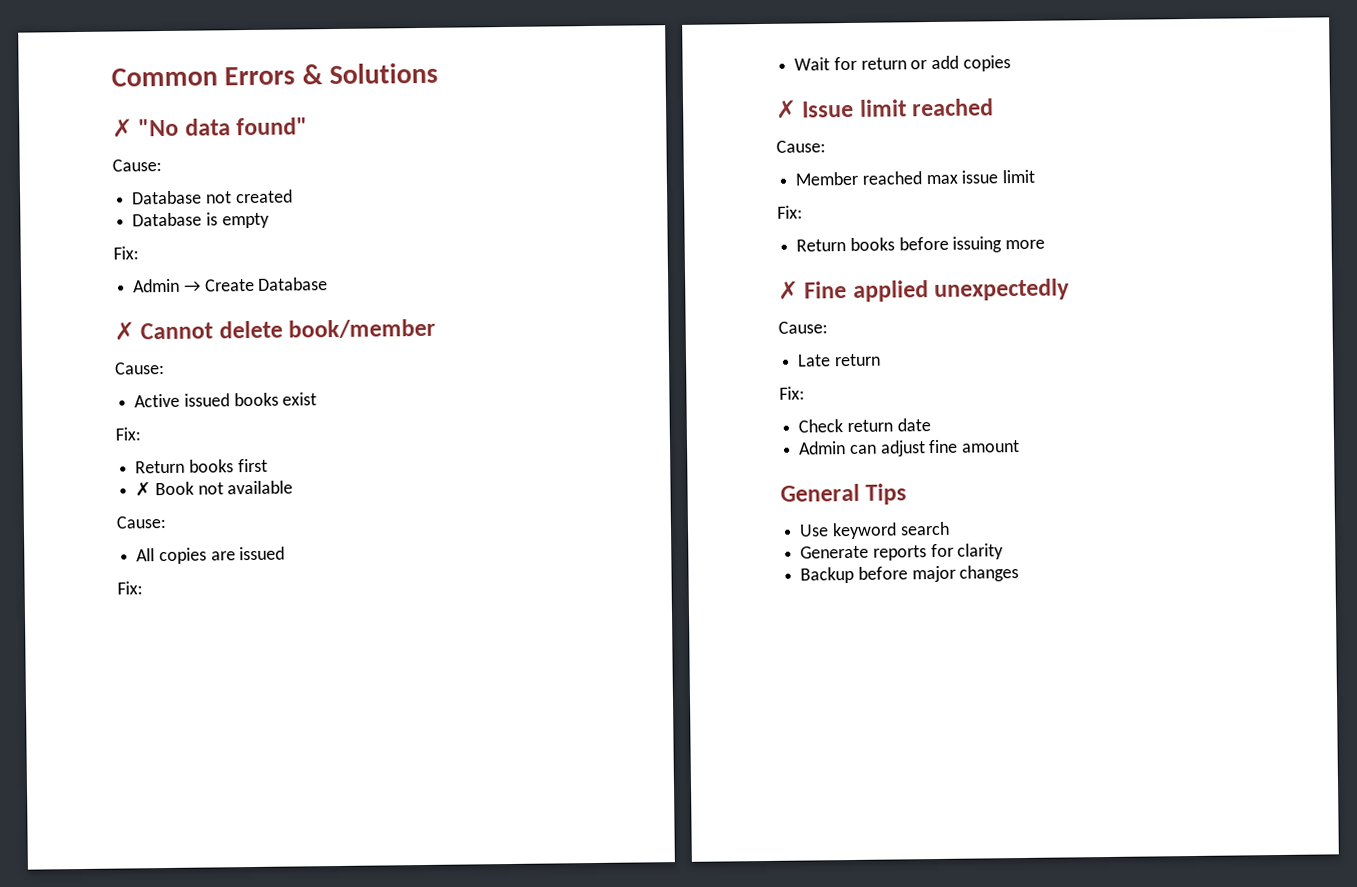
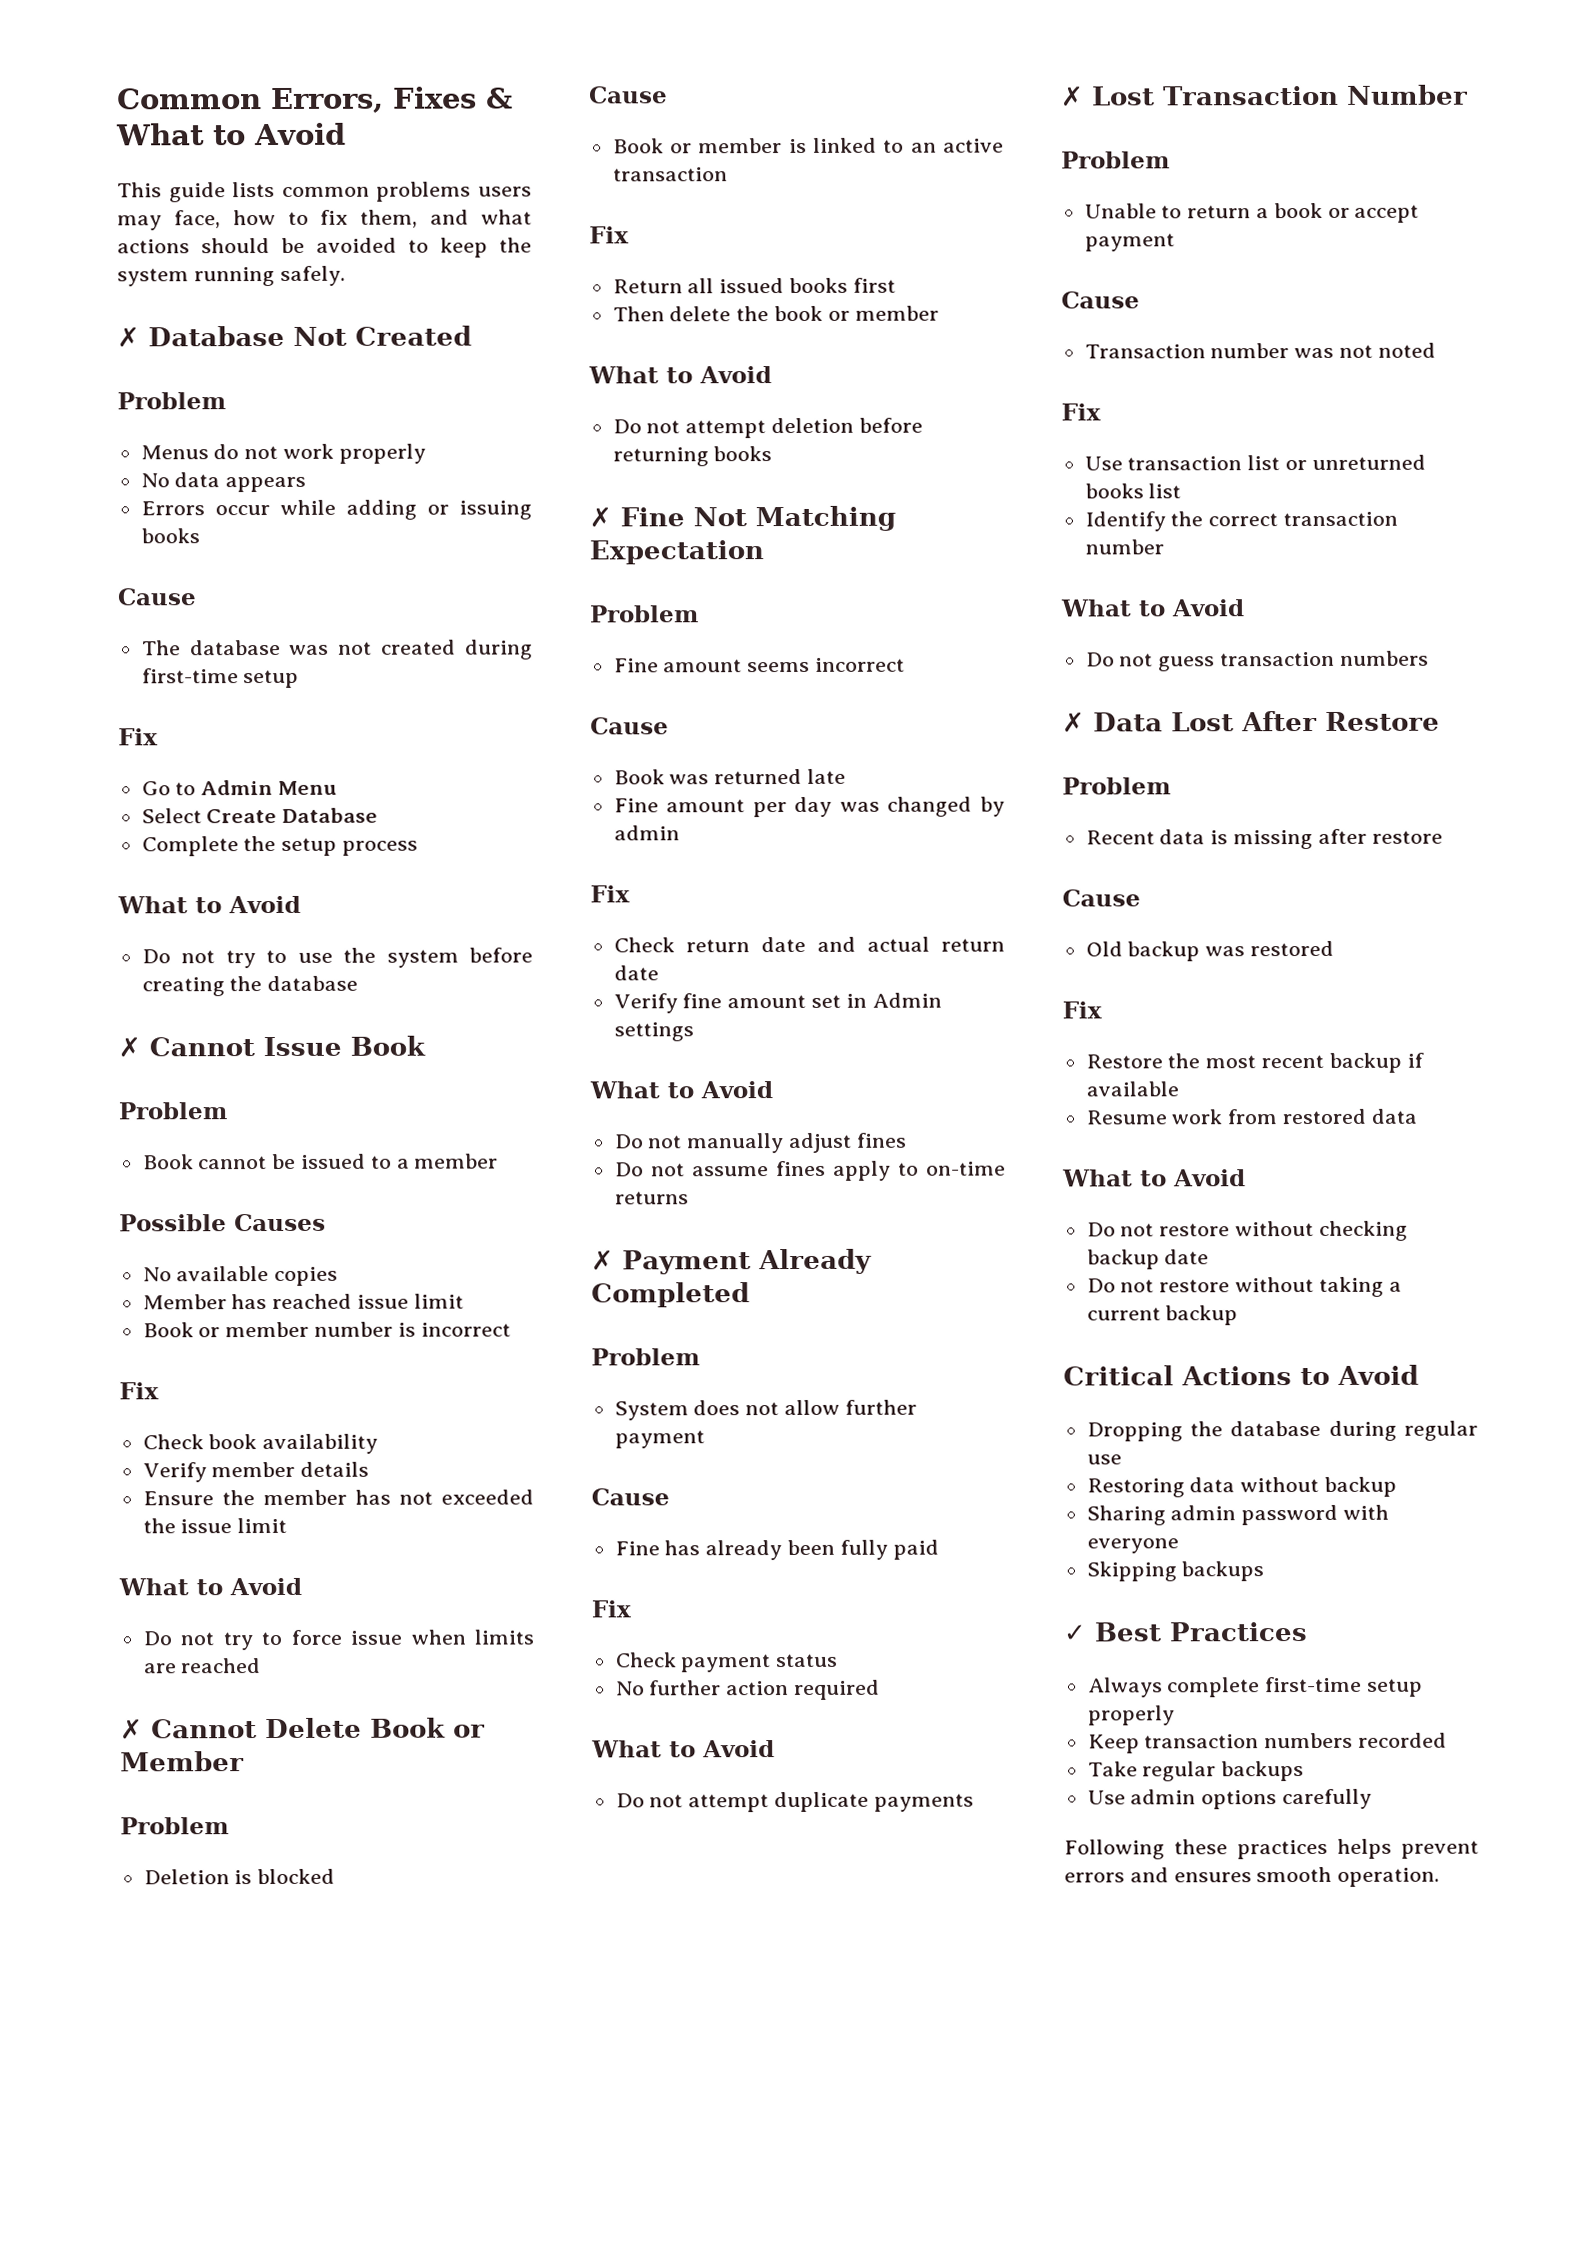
[224,62,439,86] [112,117,309,138] [112,159,162,172] [132,189,293,205] [132,212,270,229] [113,246,139,260] [133,277,329,293] [114,318,437,341] [115,362,165,375] [134,392,318,408] [115,427,141,441] [135,460,186,474] Errors & Solutions // ✗ "No data found" // Cause: // Database not created // Database is empty // Fix: // Admin → Create Database // ✗ Cannot delete book/member // Cause: // Active issued books exist // Fix: // Return -> [271,86,513,114] [116,122,346,146] [117,181,532,203] [117,209,532,231] [117,237,532,258] [117,265,346,287] [117,325,472,348] [117,392,226,410] [140,443,426,464] [140,472,307,493] [140,499,532,520] [140,528,200,544] [117,588,196,606] [141,639,533,660] [141,668,300,689] [118,728,158,746] [141,780,338,796] [141,807,379,824] [141,836,419,857] [117,895,301,914] [141,947,533,969] [141,975,359,997] [118,1035,426,1058] [118,1102,227,1120] [142,1153,499,1170] [119,1213,326,1232] [142,1266,339,1287] [142,1293,464,1310] [142,1321,511,1338] [119,1382,159,1400] [142,1433,379,1455] [142,1461,370,1483] [142,1489,534,1506] [142,1517,288,1534] [118,1577,302,1596] [142,1629,534,1651] [143,1658,262,1674] [120,1717,485,1740] [120,1751,244,1772] [120,1817,229,1835] [143,1868,336,1885] [589,86,668,104] [612,137,1004,154] [612,167,728,182] [589,226,629,244] [612,278,785,294] Errors, Fixes & What to Avoid // This guide lists common problems users may face, how to fix them, and what actions should be avoided to keep the system running safely. // ✗ Database Not Created // Problem // Menus do not work properly // No data appears // Errors occur while adding or issuing books // Cause // The database was not created during first-time setup // Fix // Go to Admin Menu // Select Create Database // Complete the setup process // What to Avoid // Do not try to use the system before creating the database // ✗ Cannot Issue Book // Problem // Book cannot be issued to a member // Possible Causes // No available copies // Member has reached issue limit // Book or member number is incorrect // Fix // Check book availability // Verify member details // Ensure the member has not exceeded the issue limit // What to Avoid // Do not try to force issue when limits are reached // ✗ Cannot Delete Book or Member // Problem // Deletion is blocked // Cause // Book or member is linked to an active transaction // Fix // Return all issued
[135,480,294,497] [116,516,166,529] [136,546,286,565] [117,581,143,595] [794,55,1011,72] [775,98,995,119] [776,140,826,153] [795,169,1036,186] [777,205,803,219] [796,236,1046,253] [778,278,1071,302] [778,321,828,334] [797,353,881,367] [779,386,805,400] [798,418,931,433] [798,439,1021,457] [780,483,908,505] [799,521,950,540] [800,543,1005,561] [800,565,1020,584] ✗ Book not available // Cause: // All copies are issued // Fix: // Wait for return or add copies // ✗ Issue limit reached // Cause: // Member reached max issue limit // Fix: // Return books before issuing more // ✗ Fine applied unexpectedly // Cause: // Late return // Fix: // Check return date // Admin can adjust fine amount // General Tips // Use keyword search // Generate reports for clarity // Backup before major changes -> [612,305,939,322] [588,366,772,384] [612,417,923,439] [612,446,773,467] [589,505,896,532] [589,540,764,565] [589,605,699,623] [613,657,906,673] [590,717,669,735] [613,768,847,785] [613,796,1005,818] [613,825,680,841] [590,885,630,903] [613,936,1005,953] [613,965,659,981] [613,992,942,1014] [613,1022,694,1042] [589,1081,773,1099] [614,1132,907,1154] [614,1160,1006,1181] [614,1191,689,1205] [591,1248,872,1275] [591,1282,750,1308] [591,1348,700,1366] [614,1399,917,1421] [614,1430,705,1449] [591,1488,670,1506] [614,1539,939,1561] [591,1600,631,1618] [615,1652,839,1673] [615,1679,881,1701] [591,1740,775,1758] [615,1791,974,1813] [1061,84,1468,107] [1061,151,1170,169] [1084,202,1420,223] [1084,233,1175,252] [1061,291,1140,309] [1084,342,1436,359] [1061,403,1101,421] [1084,454,1426,471] [1084,483,1182,499] [1084,511,1399,532] [1084,539,1164,555] [1060,599,1245,617] [1085,650,1429,672] [1062,711,1440,733] [1062,777,1171,795] [1085,828,1443,850] [1062,889,1141,907] [1085,940,1335,962] [1062,1001,1102,1019] [1085,1052,1424,1073] [1085,1081,1179,1097] [1085,1108,1417,1125] [1062,1169,1246,1187] [1086,1220,1408,1242] [1086,1249,1210,1270] [1086,1276,1402,1298] [1086,1305,1239,1326] [1063,1364,1419,1386] [1086,1420,1478,1442] [1086,1454,1122,1465] [1086,1476,1398,1498] [1086,1504,1390,1526] [1086,1538,1179,1554] [1086,1561,1265,1582] [1063,1622,1307,1642] [1087,1676,1424,1698] [1087,1705,1175,1726] [1087,1732,1448,1754] [1087,1761,1305,1782] [1087,1788,1373,1810] [1064,1838,1479,1860] [1064,1866,1441,1887] Then delete the book or member // What to Avoid // Do not attempt deletion before returning books // ✗ Fine Not Matching Expectation // Problem // Fine amount seems incorrect // Cause // Book was returned late // Fine amount per day was changed by admin // Fix // Check return date and actual return date // Verify fine amount set in Admin settings // What to Avoid // Do not manually adjust fines // Do not assume fines apply to on-time returns // ✗ Payment Already Completed // Problem // System does not allow further payment // Cause // Fine has already been fully paid // Fix // Check payment status // No further action required // What to Avoid // Do not attempt duplicate payments // ✗ Lost Transaction Number // Problem // Unable to return a book or accept payment // Cause // Transaction number was not noted // Fix // Use transaction list or unreturned books list // Identify the correct transaction number // What to Avoid // Do not guess transaction numbers // ✗ Data Lost After Restore // Problem // Recent data is missing after restore // Cause // Old backup was restored // Fix // Restore the most recent backup if available // Resume work from restored data // What to Avoid // Do not restore without checking backup date // Do not restore without taking a current backup // Critical Actions to Avoid // Dropping the database during regular use // Restoring data without backup // Sharing admin password with everyone // Skipping backups // ✓ Best Practices // Always complete first-time setup properly // Keep transaction numbers recorded // Take regular backups // Use admin options carefully // Following these practices helps prevent errors and ensures smooth operation.

